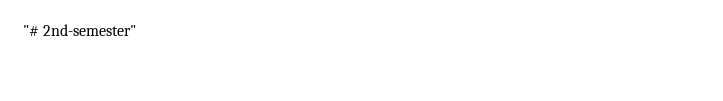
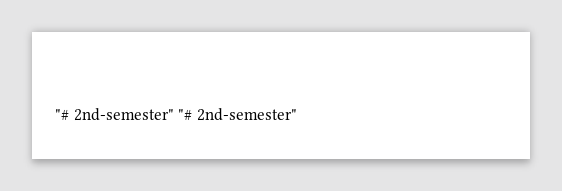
[23,24,137,36] "# 2nd-semester" -> [55,108,297,121] "# 2nd-semester" "# 2nd-semester"

